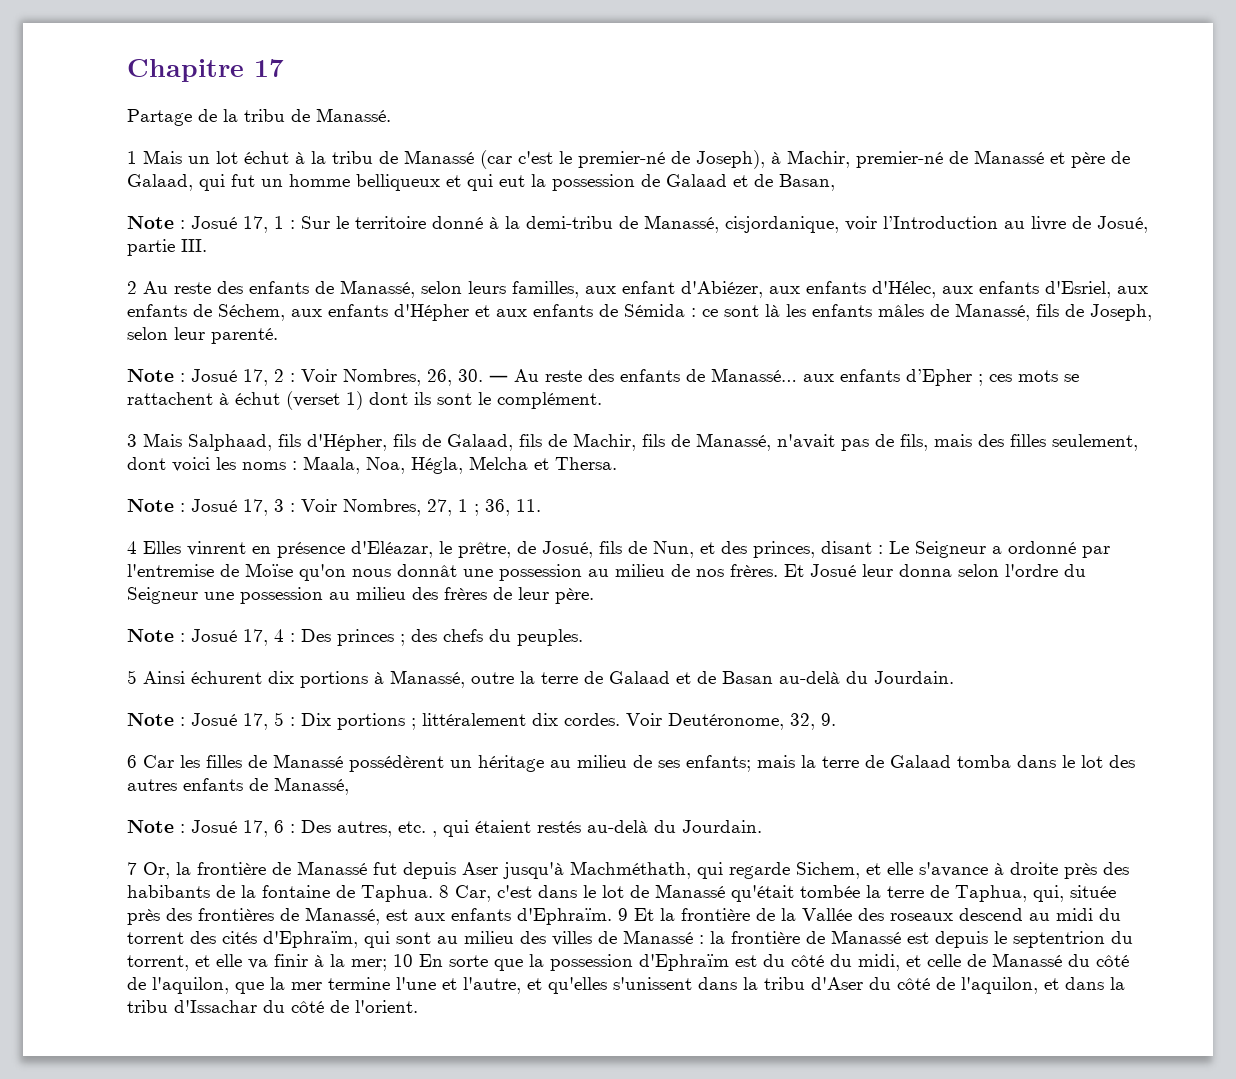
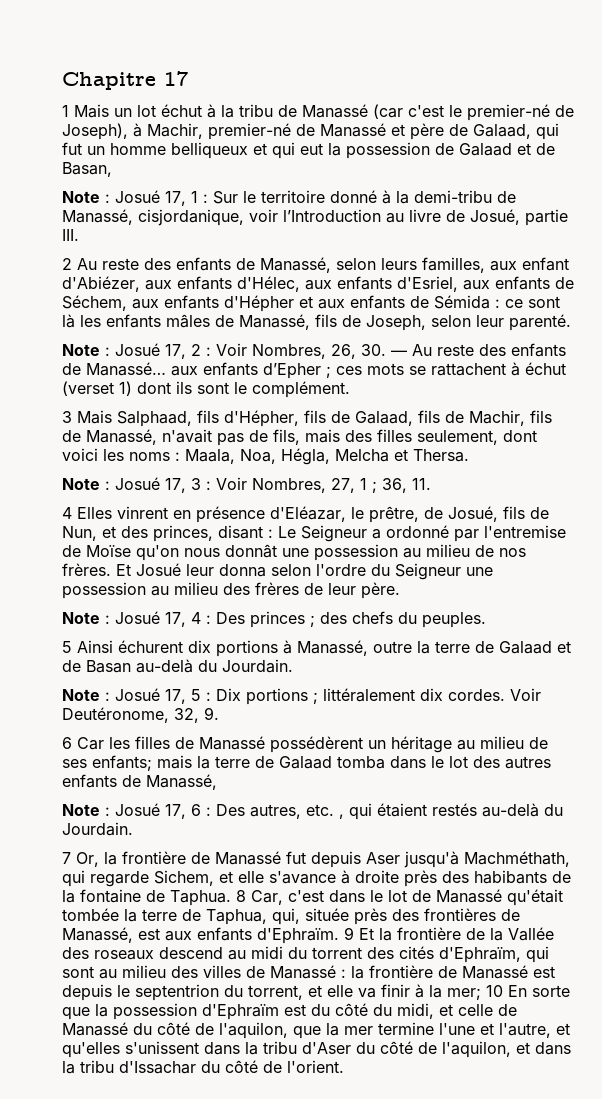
[127,108,391,126] // Partage de la tribu de Manassé. -> (188, 78) none

